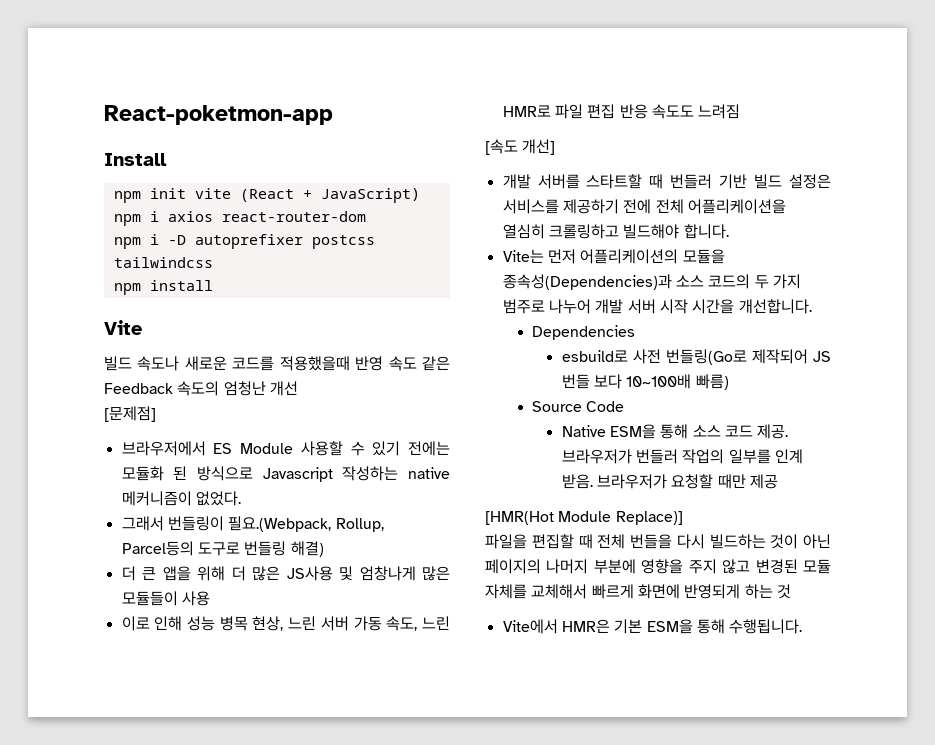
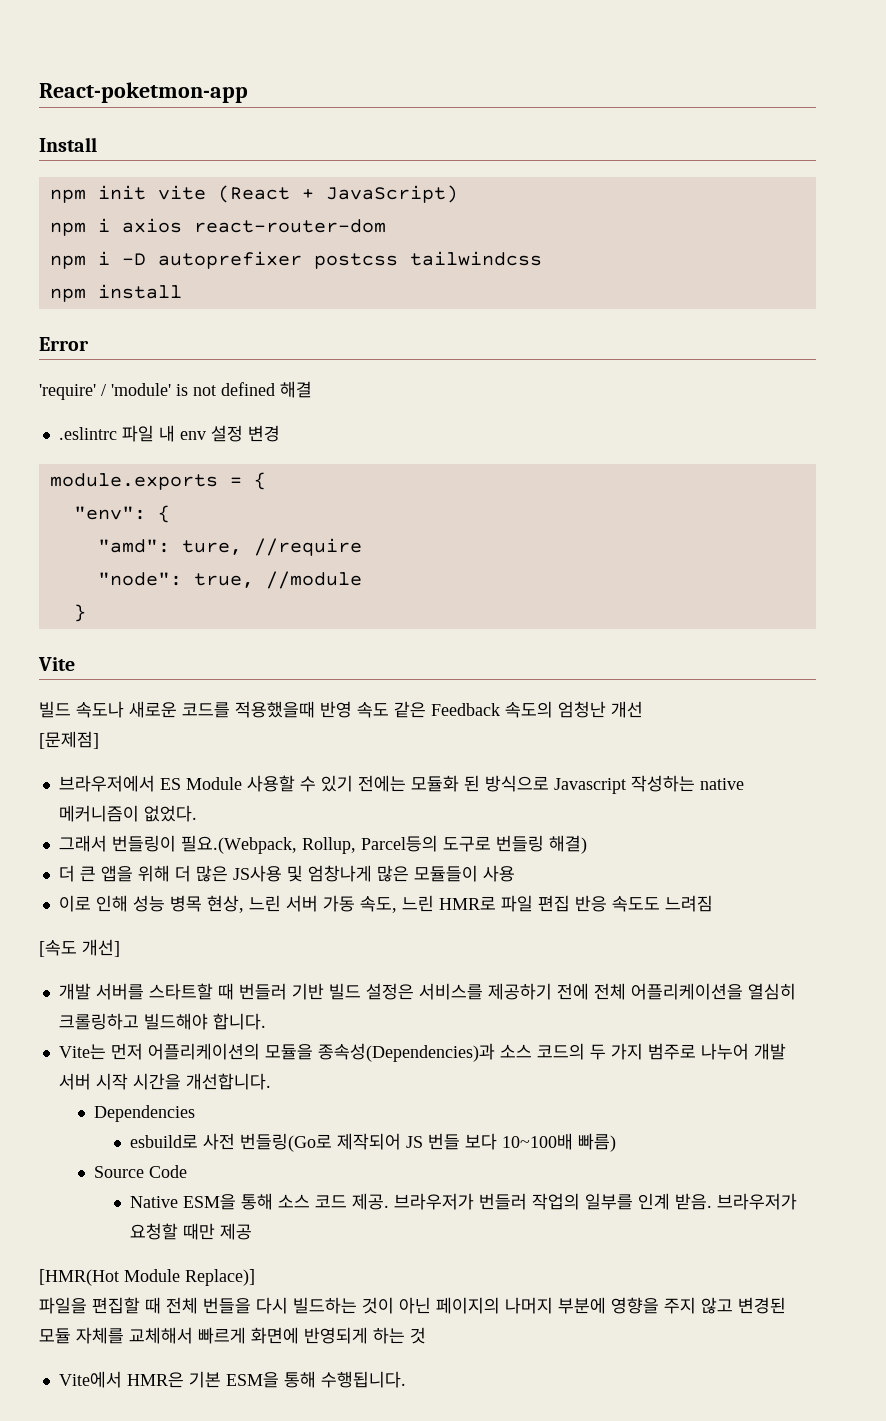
(213, 285) none -> [39,337,89,351] [39,381,312,400] [58,425,280,442] [49,472,266,490] [73,505,170,523] [97,538,362,556] [97,571,362,589] [73,604,86,622] // Error // 'require' / 'module' is not defined 해결 // .eslintrc 파일 내 env 설정 변경 // module.exports = { // "env": { // "amd": ture, //require // "node": true, //module // }

